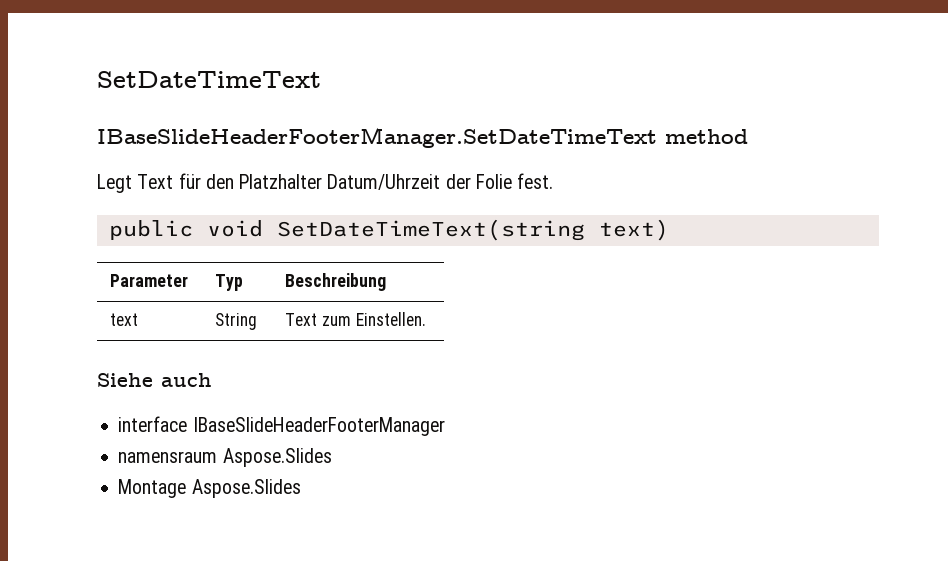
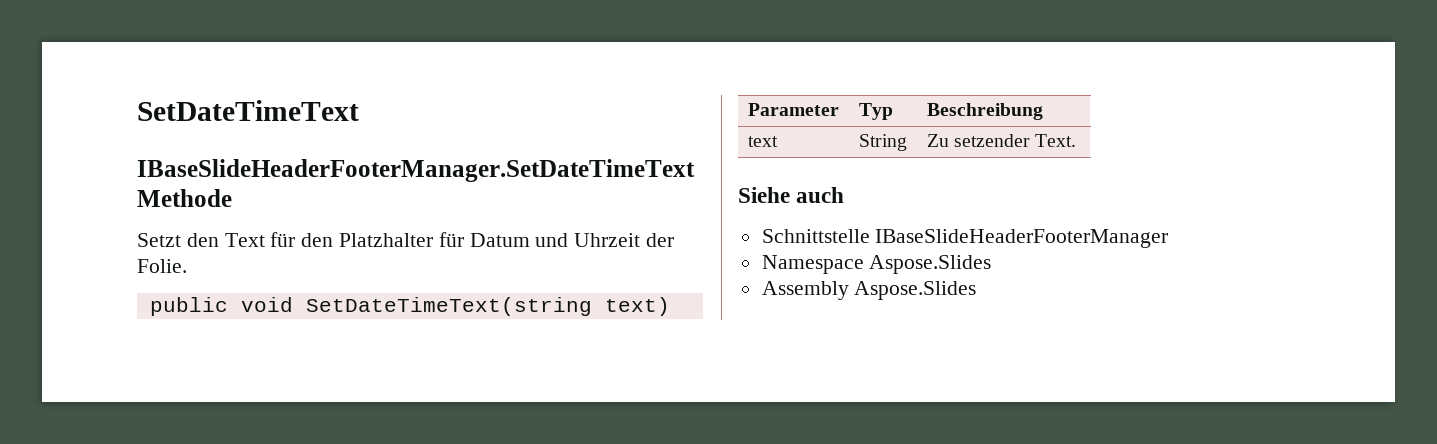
[665,129,748,144] [97,174,132,193] method // Legt -> [137,189,232,207] [137,233,219,247] Methode // Setzt den
[327,173,554,190] Datum/Uhrzeit der Folie fest. -> [438,232,675,247] [137,259,187,273] für Datum und Uhrzeit der Folie.
[285,312,426,326] Text zum Einstellen. -> [926,134,1077,147] Zu setzender Text.
[118,416,188,432] interface -> [761,229,870,243] Schnittstelle
[118,451,218,463] namensraum -> [761,255,864,274] Namespace
[118,479,187,498] Montage -> [761,281,849,300] Assembly

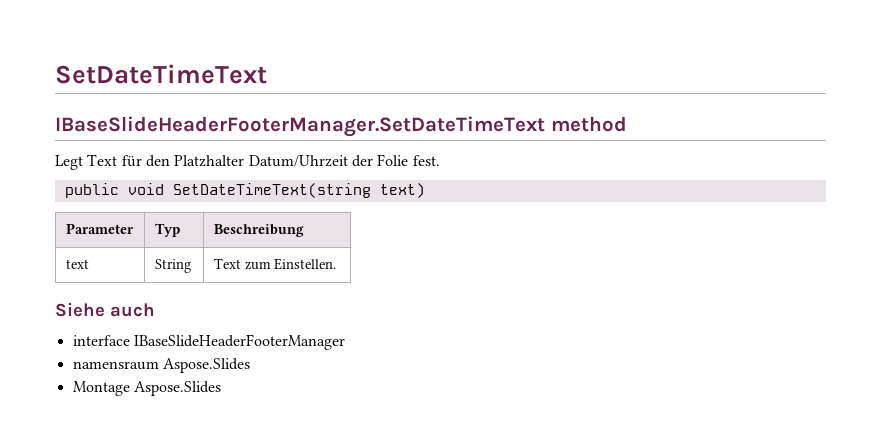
[137,189,232,207] [137,233,219,247] Methode // Setzt den -> [550,116,627,132] [55,155,83,170] method // Legt
[438,232,675,247] [137,259,187,273] für Datum und Uhrzeit der Folie. -> [248,154,440,167] Datum/Uhrzeit der Folie fest.
[926,134,1077,147] Zu setzender Text. -> [213,258,336,270] Text zum Einstellen.
[761,229,870,243] Schnittstelle -> [72,335,130,346] interface
[761,255,864,274] Namespace -> [72,361,159,370] namensraum
[761,281,849,300] Assembly -> [72,381,130,396] Montage

